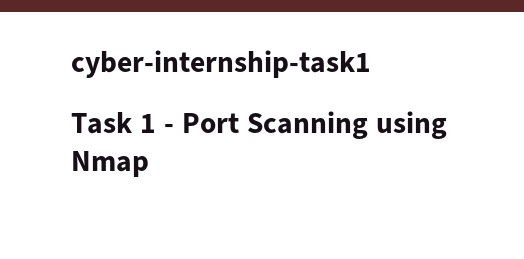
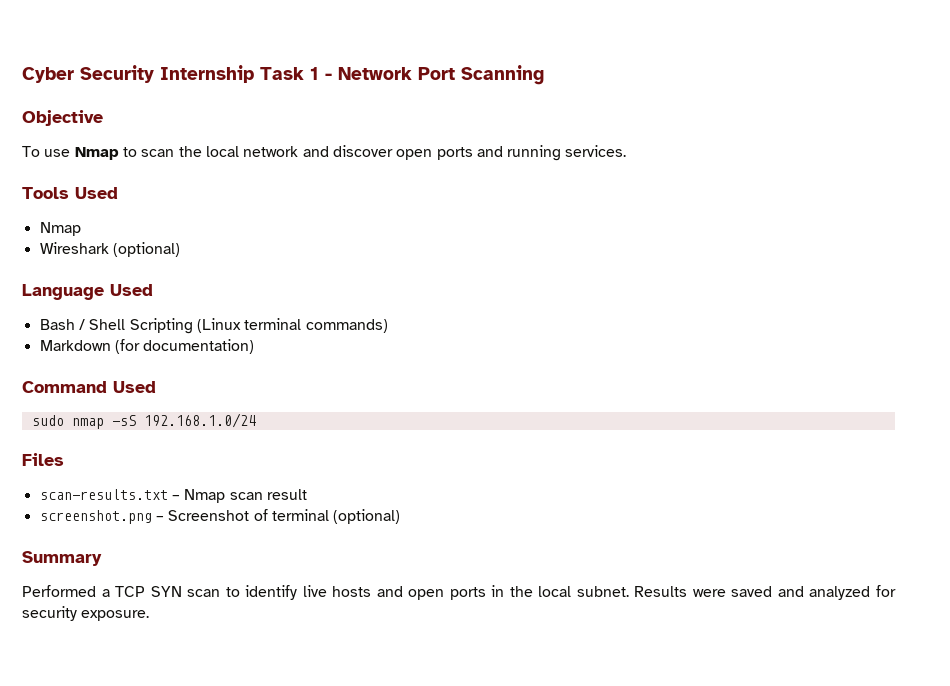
[71,50,371,78] cyber-internship-task1 // -> [22,65,254,83] Cyber Security Internship
(174, 128) none -> [338,67,412,80] Network
[375,111,447,139] [71,151,149,177] using Nmap -> [22,110,103,126] [22,145,627,161] [22,187,118,199] [39,222,81,236] [39,242,180,257] [22,284,153,300] [39,318,388,334] [39,339,255,354] [22,381,156,393] [31,413,256,429] [22,453,64,466] [39,489,307,503] [39,509,401,524] [22,551,102,566] [22,585,896,600] [22,606,150,621] // Objective // To use Nmap to scan the local network and discover open ports and running services. // Tools Used // Nmap // Wireshark (optional) // Language Used // Bash / Shell Scripting (Linux terminal commands) // Markdown (for documentation) // Command Used // sudo nmap -sS 192.168.1.0/24 // Files // scan-results.txt – Nmap scan result // screenshot.png – Screenshot of terminal (optional) // Summary // Performed a TCP SYN scan to identify live hosts and open ports in the local subnet. Results were saved and analyzed for security exposure.

